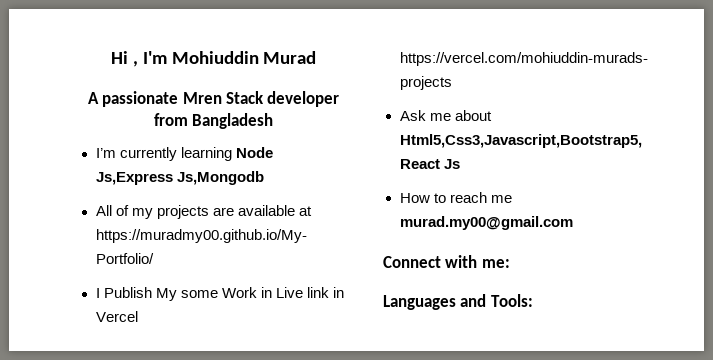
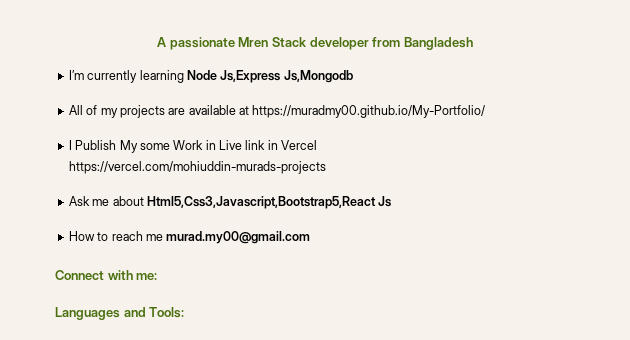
[110,51,317,67] Hi , I'm Mohiuddin Murad // -> (157, 42) none

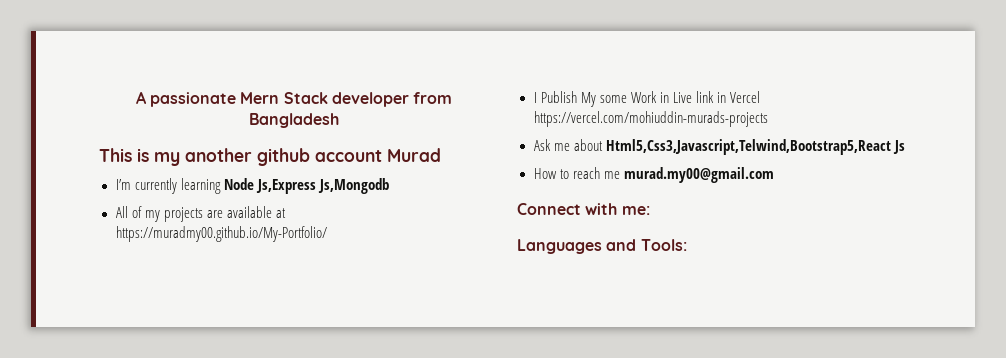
[238,37,269,47] Mren -> [240,92,280,104] Mern
(473, 43) none -> [99,148,441,166] // This is my another github account Murad
[146,196,376,209] Html5,Css3,Javascript,Bootstrap5,React -> [605,139,891,155] Html5,Css3,Javascript,Telwind,Bootstrap5,React

